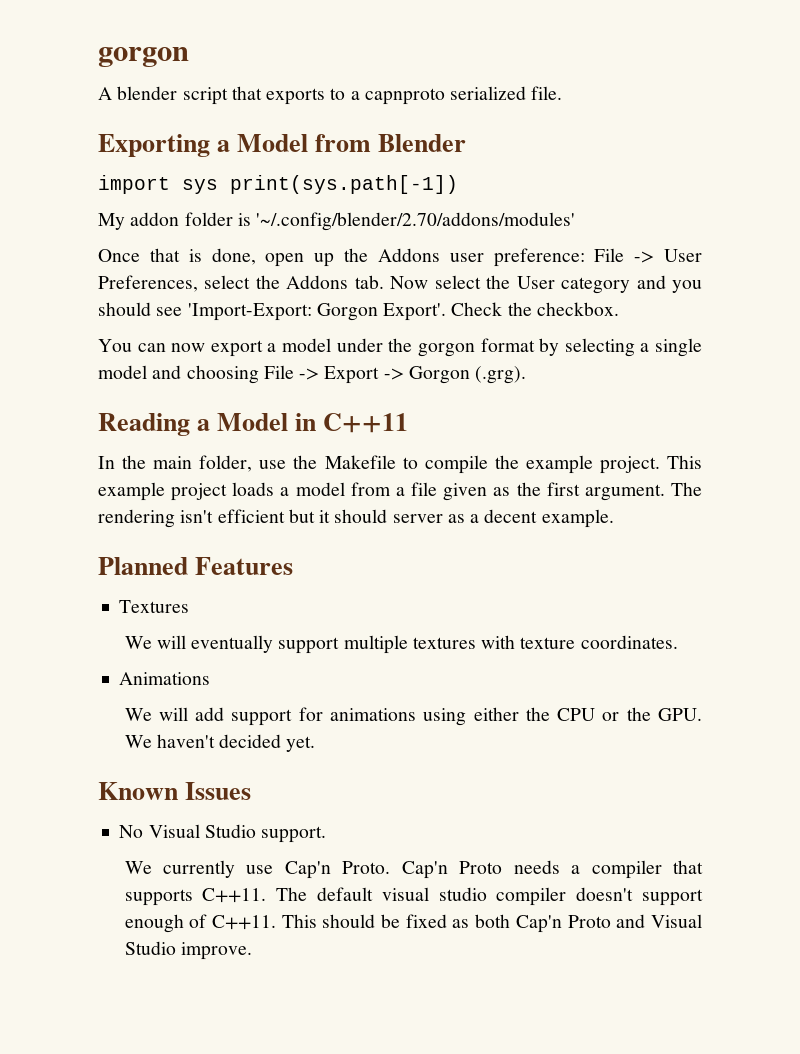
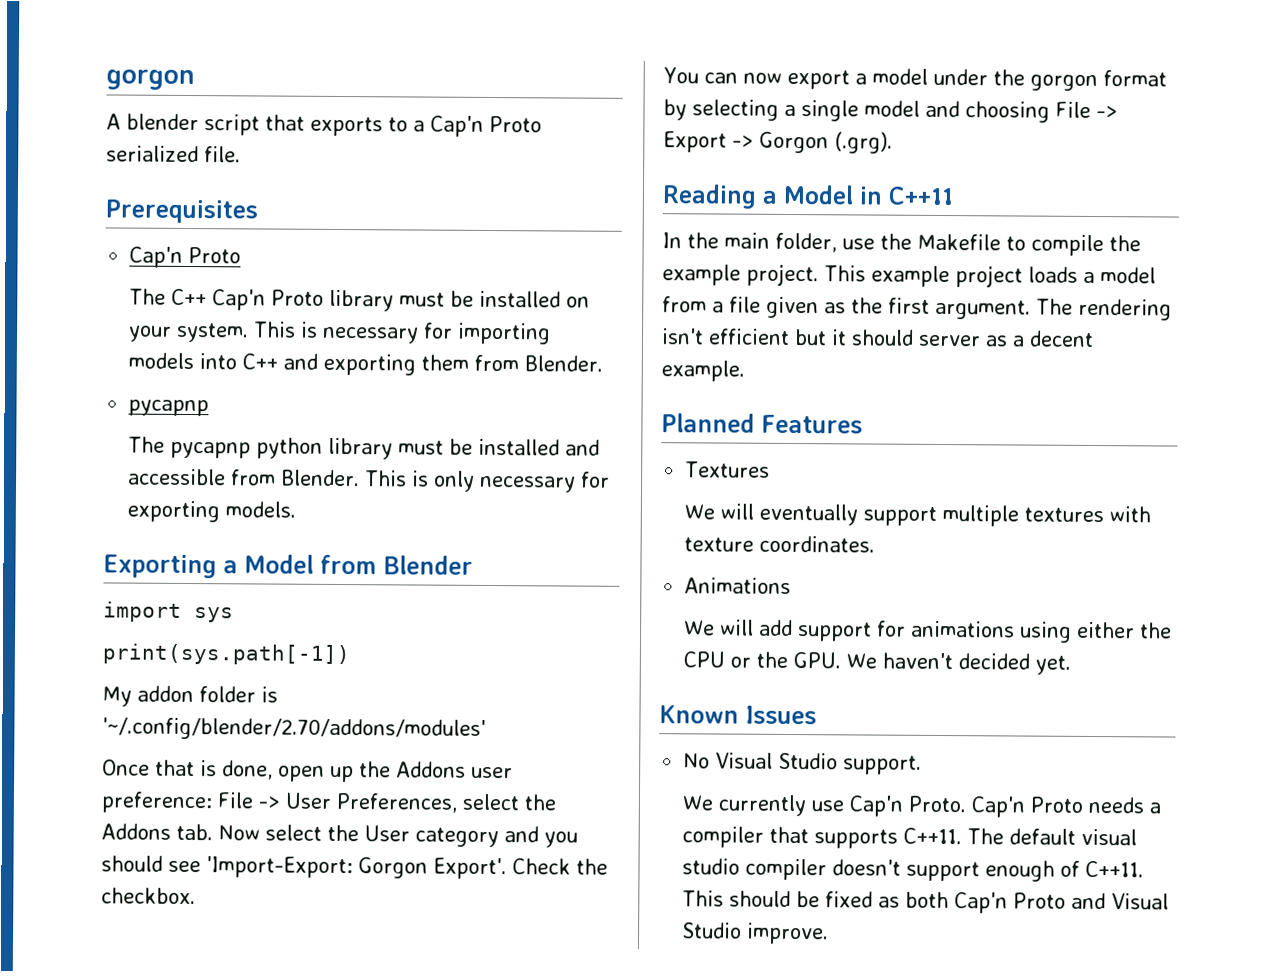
[364,88,445,105] capnproto -> [430,115,542,137] Cap'n Proto
(563, 93) none -> [105,199,258,224] [129,246,242,268] [129,288,591,312] [128,321,552,345] [128,352,604,376] [128,399,210,417] [128,436,601,460] [128,468,611,493] [127,500,297,523] // Prerequisites // Cap'n Proto // The C++ Cap'n Proto library must be installed on your system. This is necessary for importing models into C++ and exporting them from Blender. // pycapnp // The pycapnp python library must be installed and accessible from Blender. This is only necessary for exporting models.
(218, 186) none -> (234, 615) //

